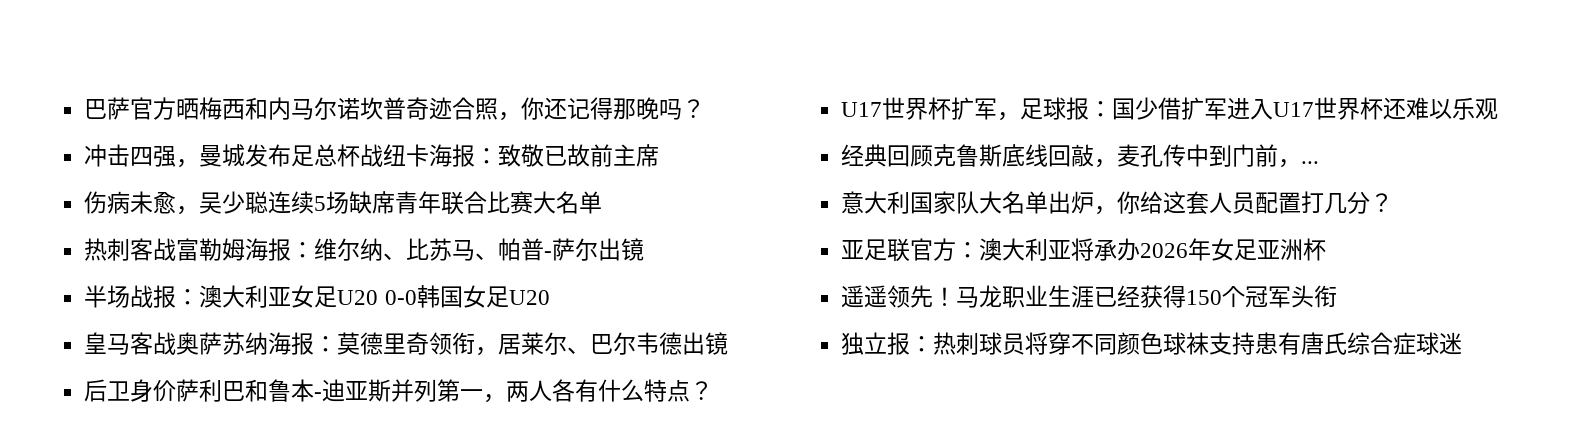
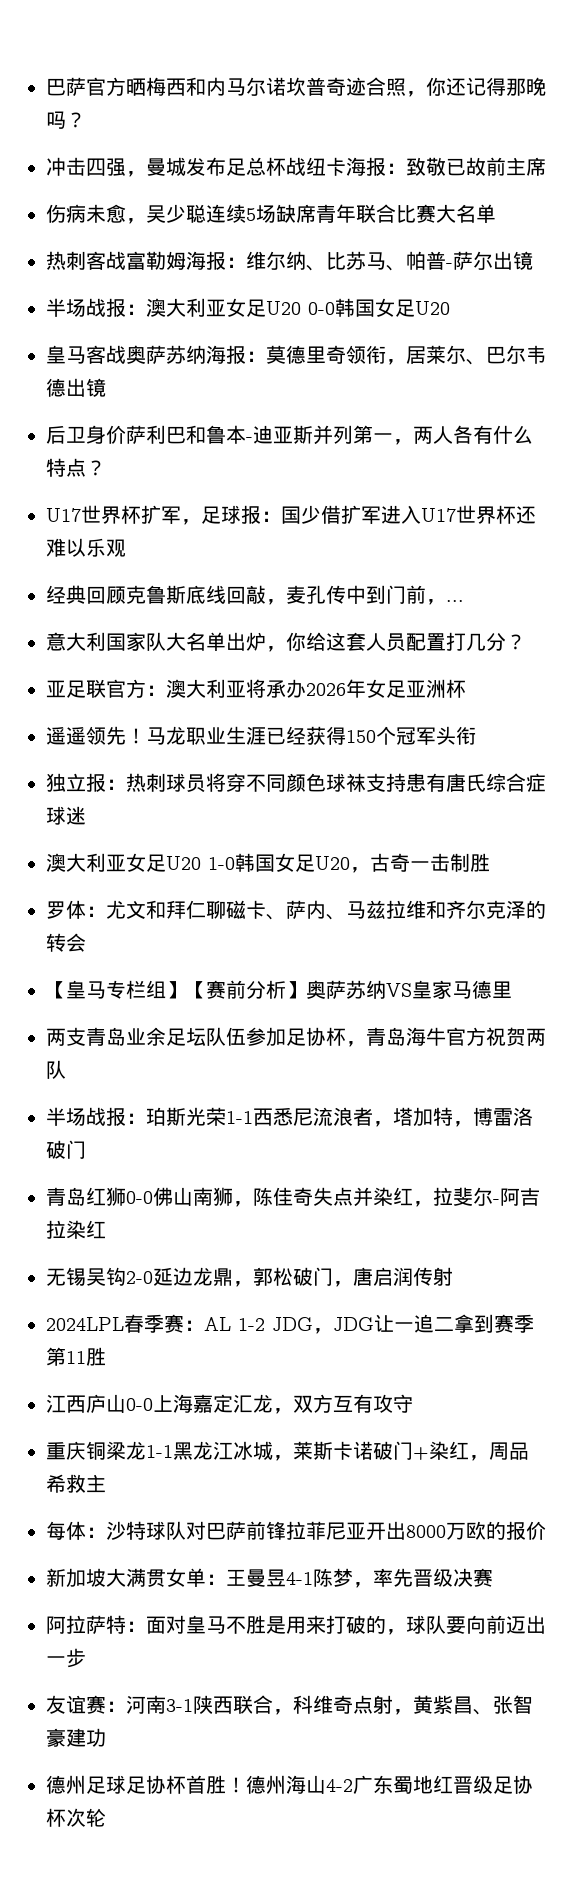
(1463, 343) none -> [46,853,490,873] [46,900,546,920] [46,933,86,952] [46,980,512,999] [46,1027,546,1047] [46,1060,66,1079] [46,1107,533,1127] [46,1140,86,1159] [46,1187,540,1207] [46,1220,106,1239] [46,1267,453,1287] [46,1314,534,1334] [46,1347,106,1366] [46,1394,413,1414] [46,1441,529,1461] [46,1474,106,1493] [46,1521,546,1540] [46,1568,493,1588] [46,1615,546,1635] [46,1648,86,1668] [46,1695,533,1715] [46,1728,106,1747] [46,1775,533,1795] [46,1808,106,1827] // 澳大利亚女足U20 1-0韩国女足U20，古奇一击制胜 // 罗体：尤文和拜仁聊磁卡、萨内、马兹拉维和齐尔克泽的转会 // 【皇马专栏组】【赛前分析】奥萨苏纳VS皇家马德里 // 两支青岛业余足坛队伍参加足协杯，青岛海牛官方祝贺两队 // 半场战报：珀斯光荣1-1西悉尼流浪者，塔加特，博雷洛破门 // 青岛红狮0-0佛山南狮，陈佳奇失点并染红，拉斐尔-阿吉拉染红 // 无锡吴钩2-0延边龙鼎，郭松破门，唐启润传射 // 2024LPL春季赛：AL 1-2 JDG，JDG让一追二拿到赛季第11胜 // 江西庐山0-0上海嘉定汇龙，双方互有攻守 // 重庆铜梁龙1-1黑龙江冰城，莱斯卡诺破门+染红，周品希救主 // 每体：沙特球队对巴萨前锋拉菲尼亚开出8000万欧的报价 // 新加坡大满贯女单：王曼昱4-1陈梦，率先晋级决赛 // 阿拉萨特：面对皇马不胜是用来打破的，球队要向前迈出一步 // 友谊赛：河南3-1陕西联合，科维奇点射，黄紫昌、张智豪建功 // 德州足球足协杯首胜！德州海山4-2广东蜀地红晋级足协杯次轮

